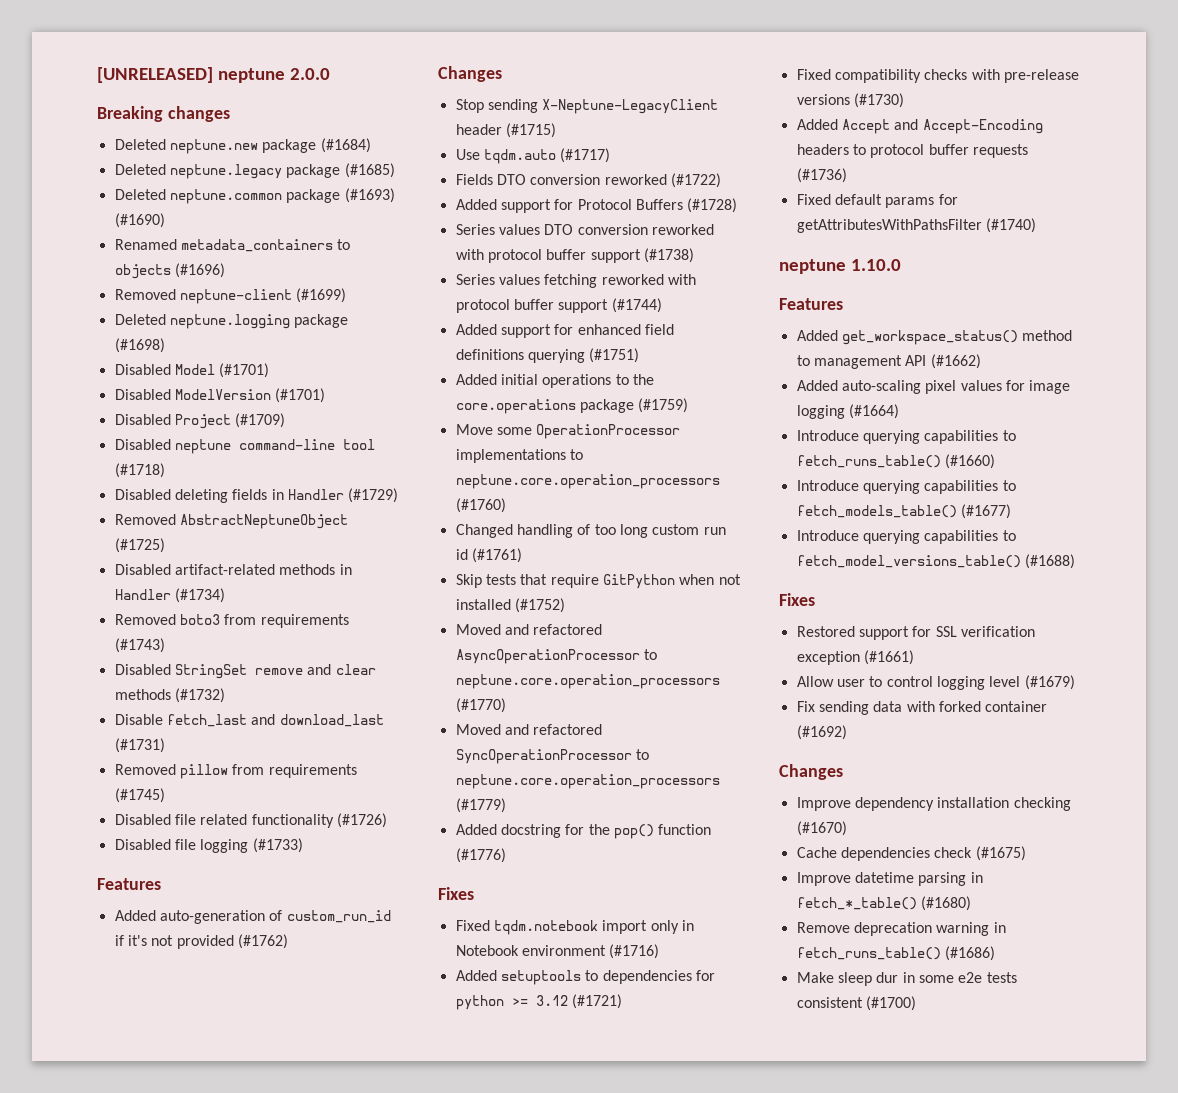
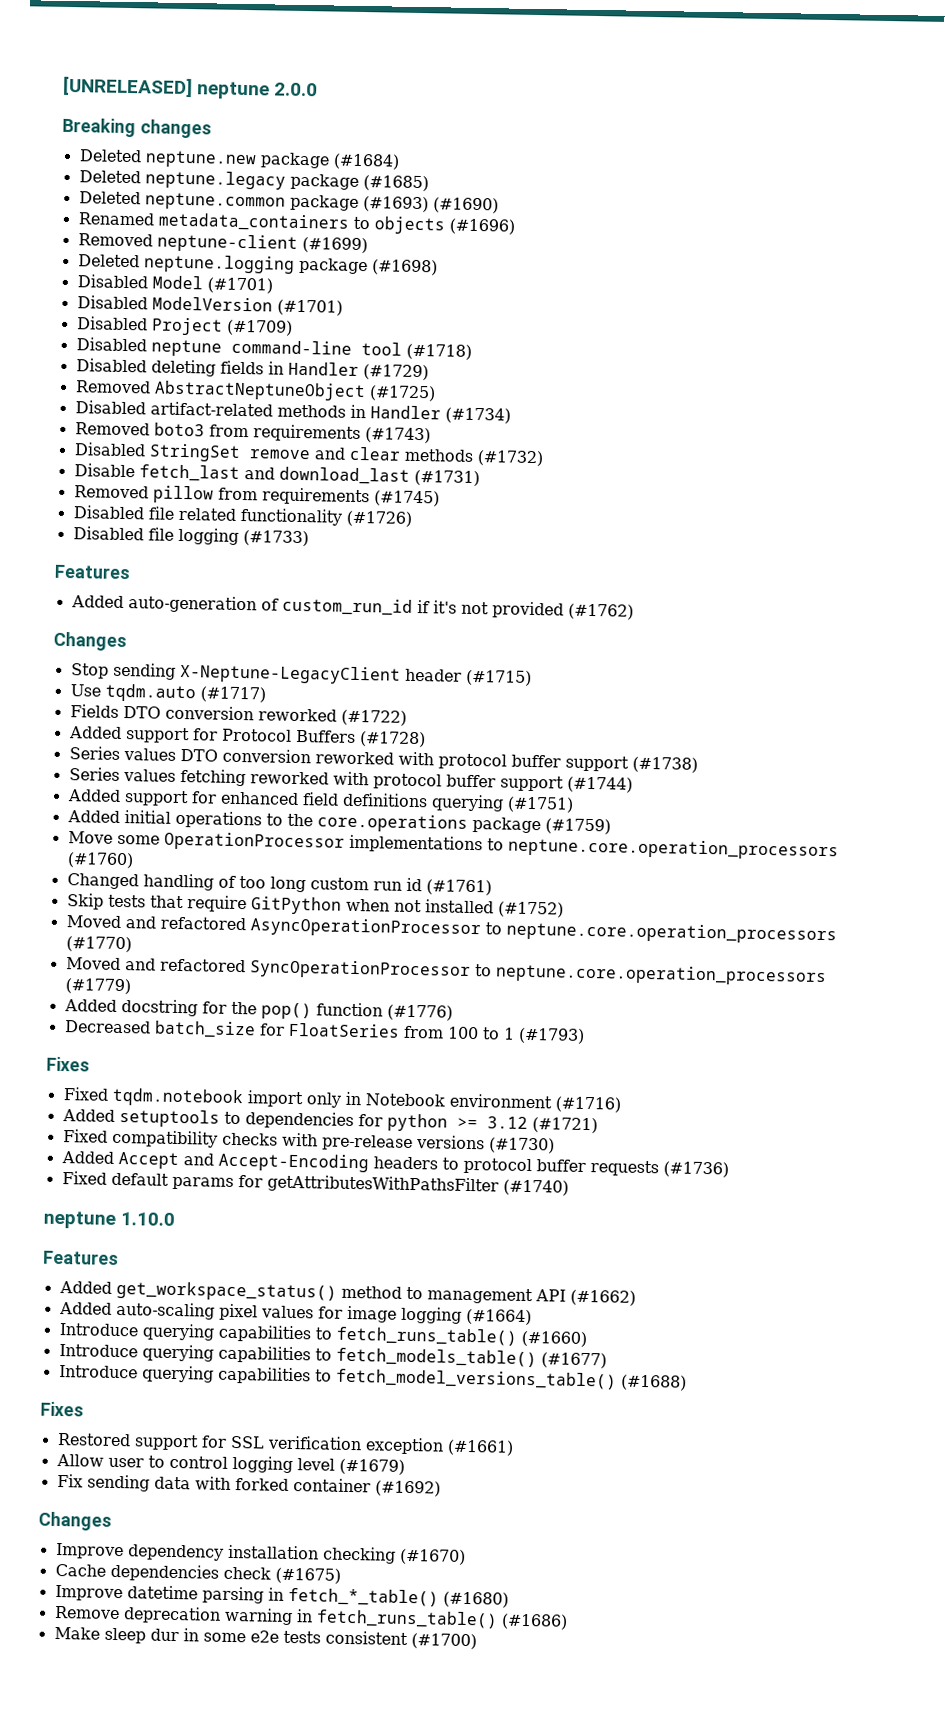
(506, 855) none -> [64,1020,585,1044] // Decreased batch_size for FloatSeries from 100 to 1 (#1793)

